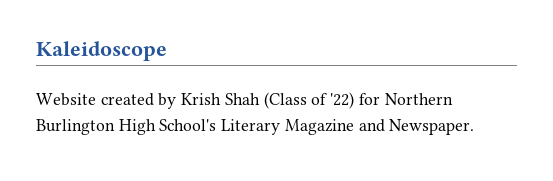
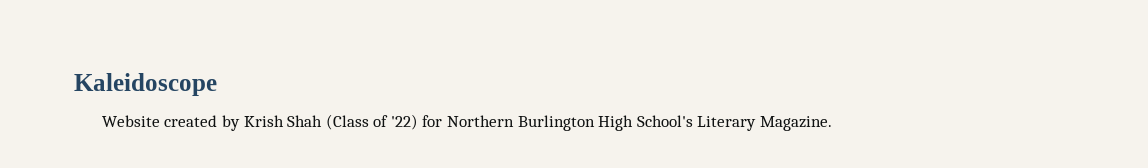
[284,119,475,135] Magazine and Newspaper. -> [760,116,833,131] Magazine.

